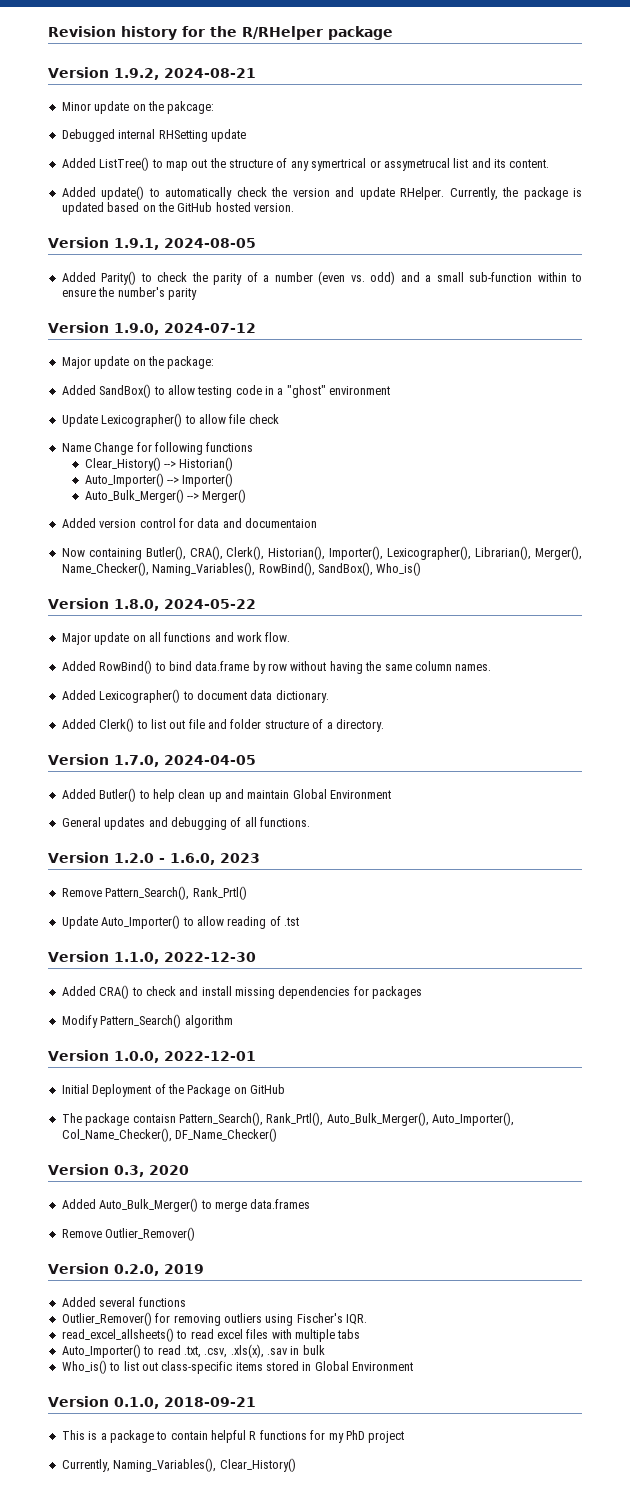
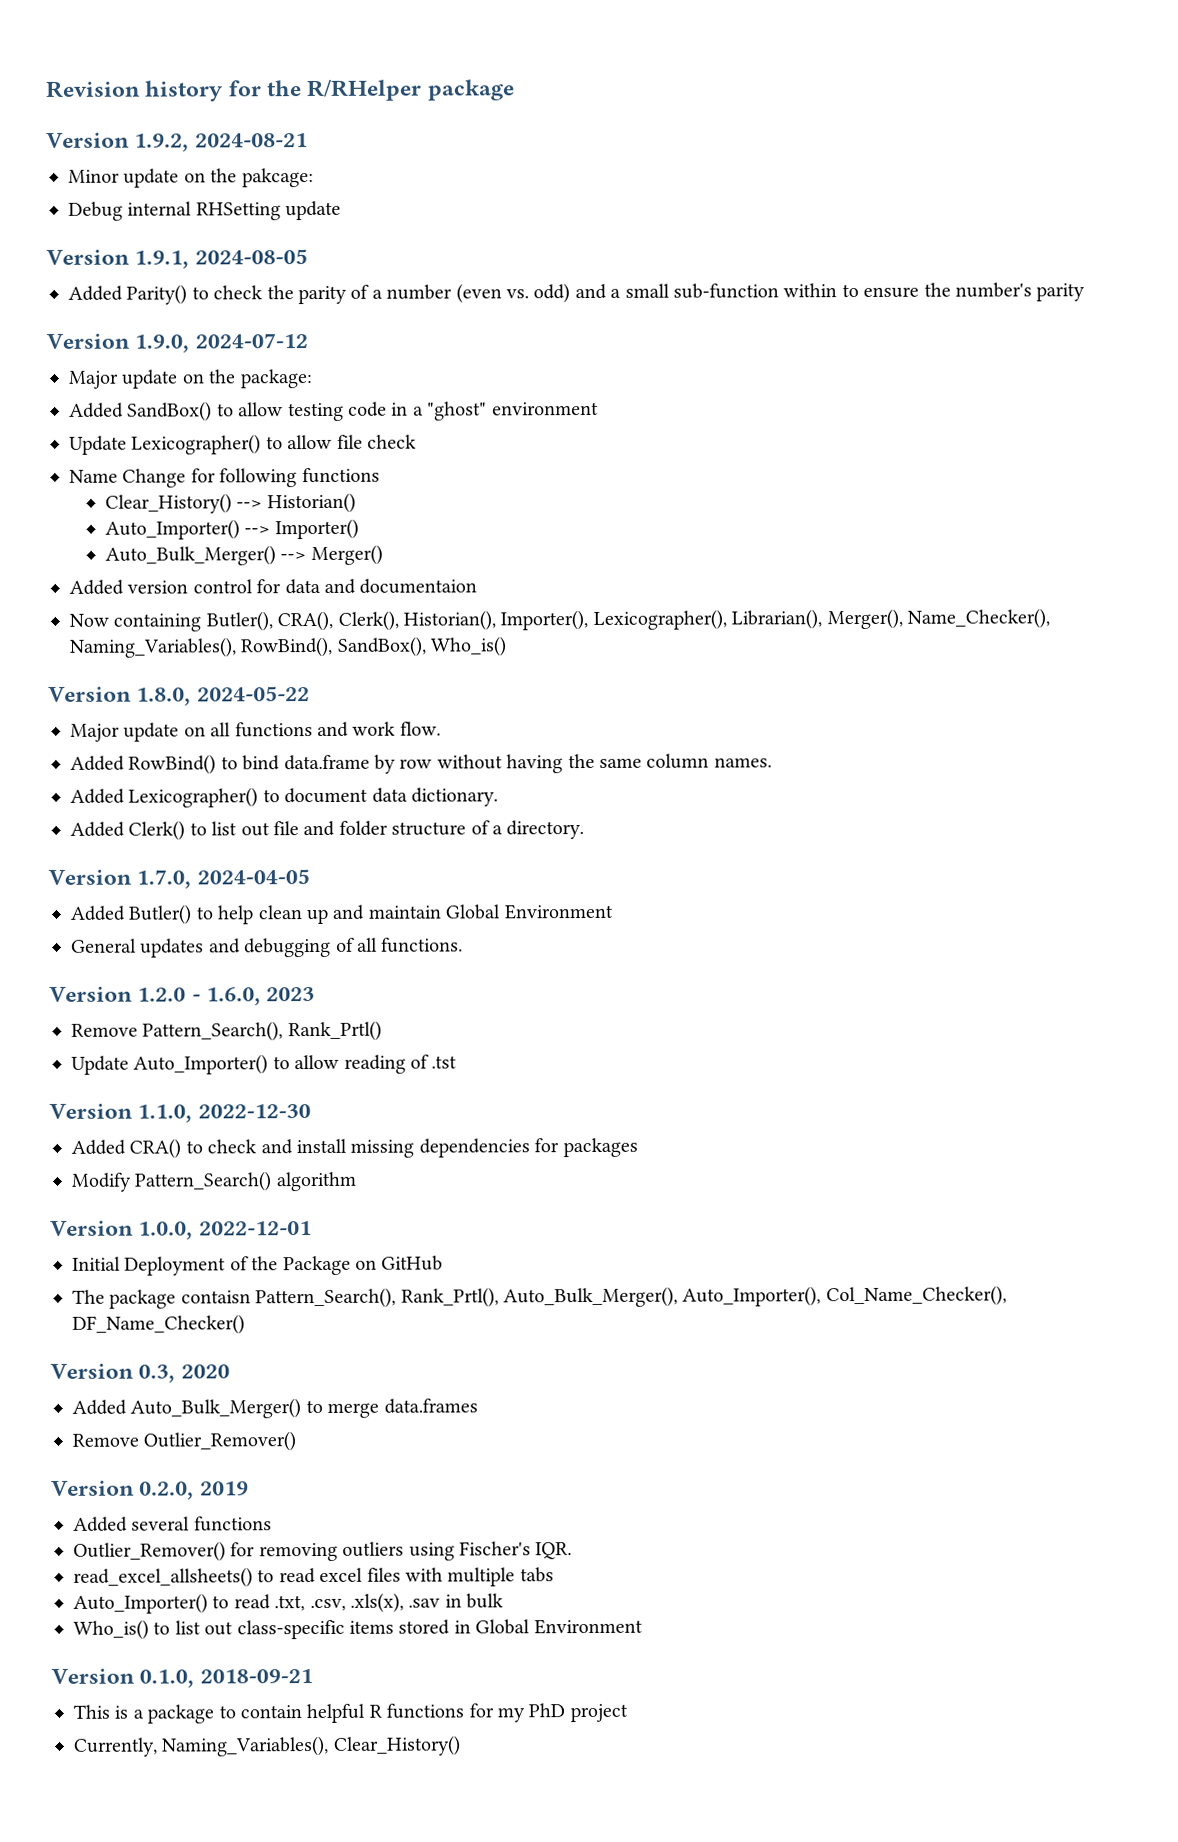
[61,129,115,142] Debugged -> [68,201,123,221] Debug
[61,157,550,171] [61,186,582,200] [61,202,294,215] // Added ListTree() to map out the structure of any symertrical or assymetrucal list and its content. // Added update() to automatically check the version and update RHelper. Currently, the package is updated based on the GitHub hosted version. -> (342, 210) none

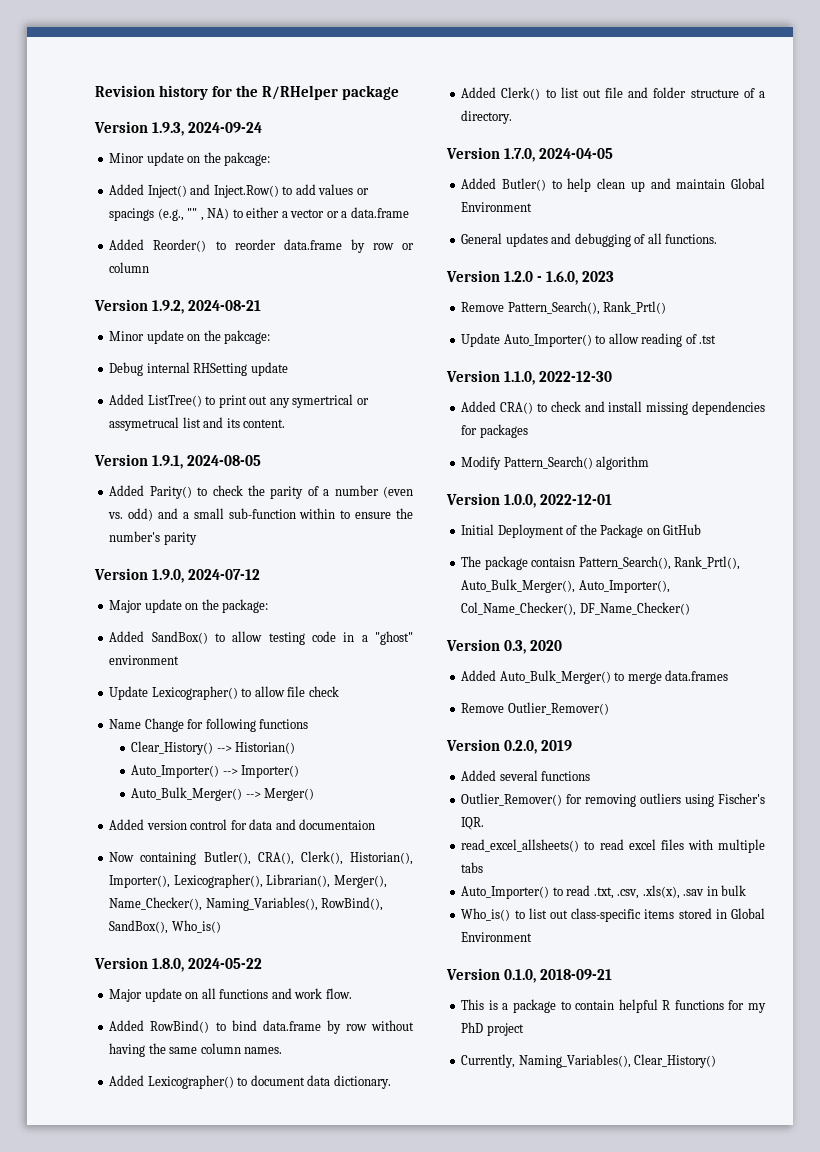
(514, 90) none -> [94,121,263,136] [109,152,271,166] [109,184,369,198] [109,207,409,221] [109,239,414,253] [109,262,150,273] // Version 1.9.3, 2024-09-24 // Minor update on the pakcage: // Added Inject() and Inject.Row() to add values or spacings (e.g., "" , NA) to either a vector or a data.frame // Added Reorder() to reorder data.frame by row or column
(342, 210) none -> [109,394,369,408] [109,417,286,431] // Added ListTree() to print out any symertrical or assymetrucal list and its content.

